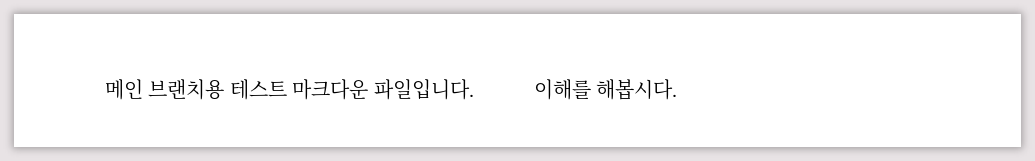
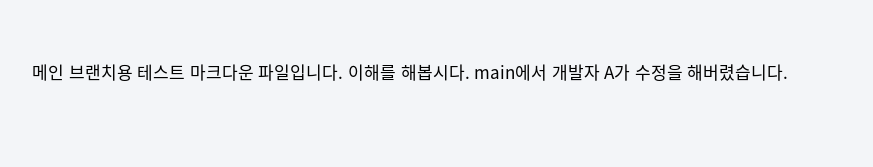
(678, 89) none -> [474,64,789,81] main에서 개발자 A가 수정을 해버렸습니다.

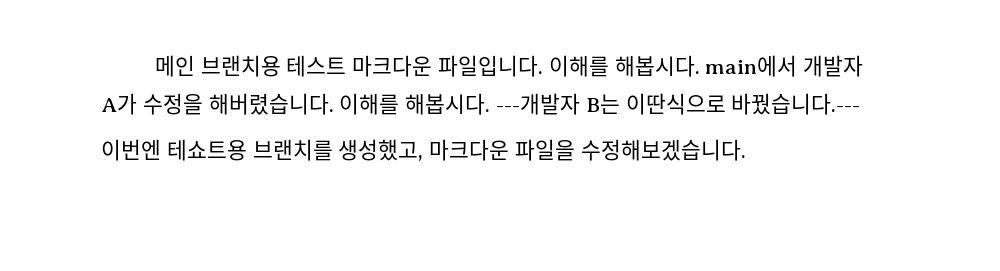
(789, 72) none -> [339,93,861,115] [101,139,746,161] 이해를 해봅시다. ---개발자 B는 이딴식으로 바꿨습니다.--- // 이번엔 테쇼트용 브랜치를 생성했고, 마크다운 파일을 수정해보겠습니다.

